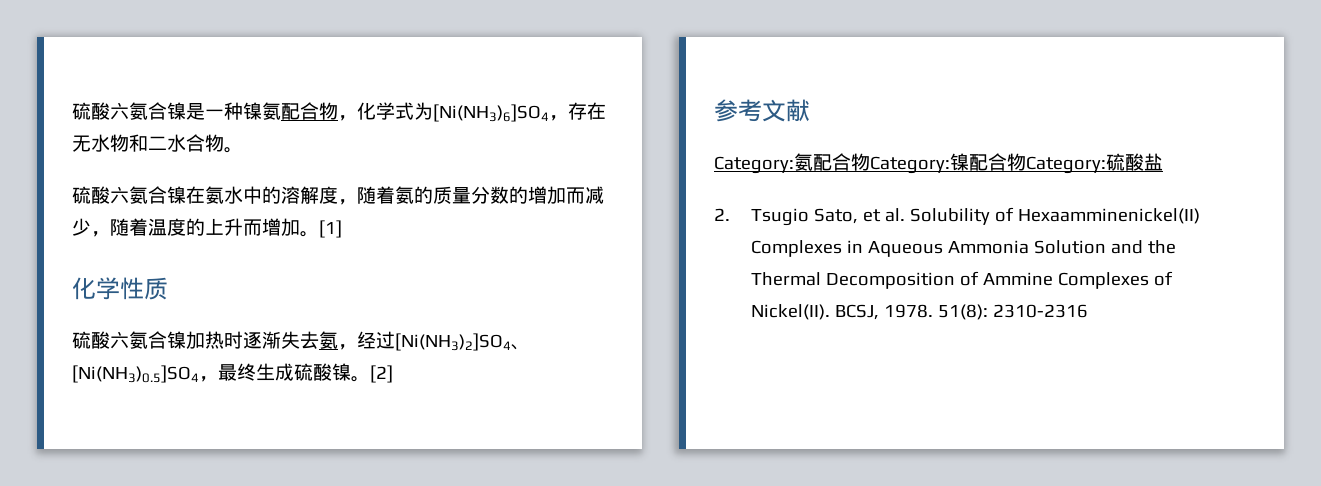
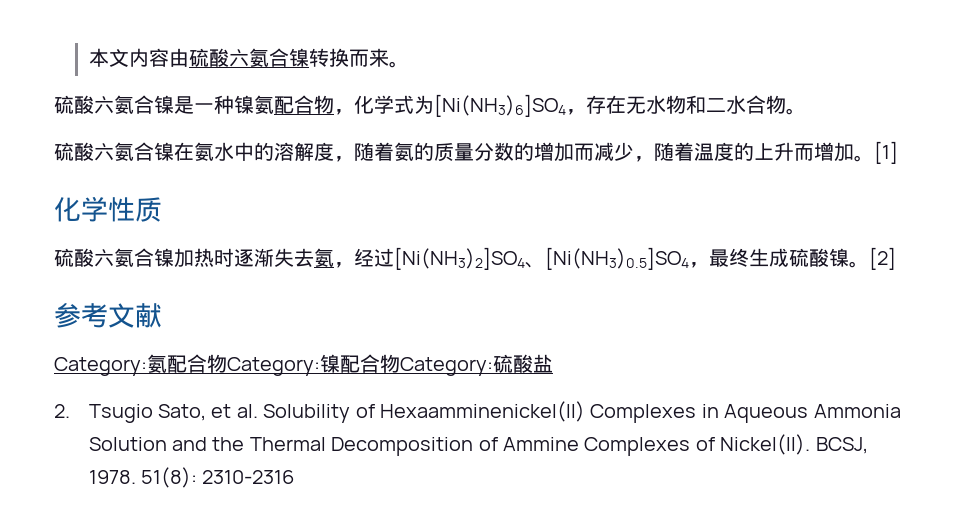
(72, 111) none -> [88,48,409,68] 本文内容由硫酸六氨合镍转换而来。 //

